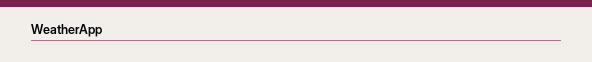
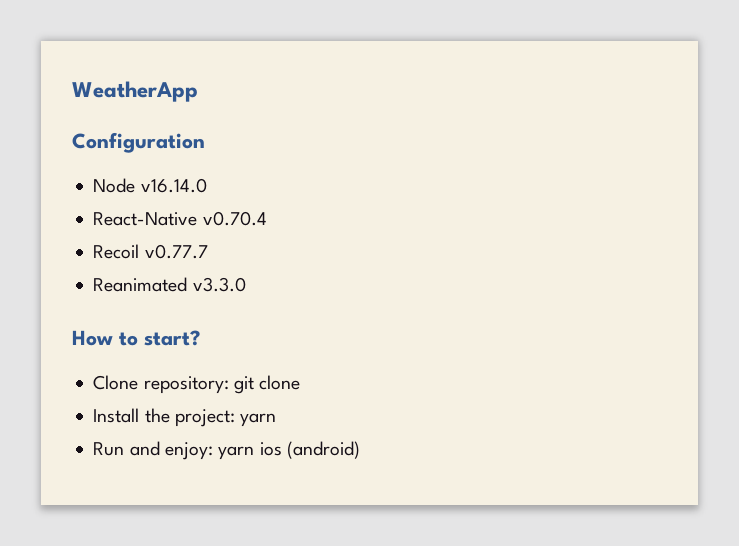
(102, 30) none -> [72,132,205,153] [93,178,207,193] [93,211,267,226] [93,244,208,259] [93,277,246,292] [72,330,200,346] [93,375,301,394] [93,408,277,427] [93,441,360,460] // Configuration // Node v16.14.0 // React-Native v0.70.4 // Recoil v0.77.7 // Reanimated v3.3.0 // How to start? // Clone repository: git clone // Install the project: yarn // Run and enjoy: yarn ios (android)

